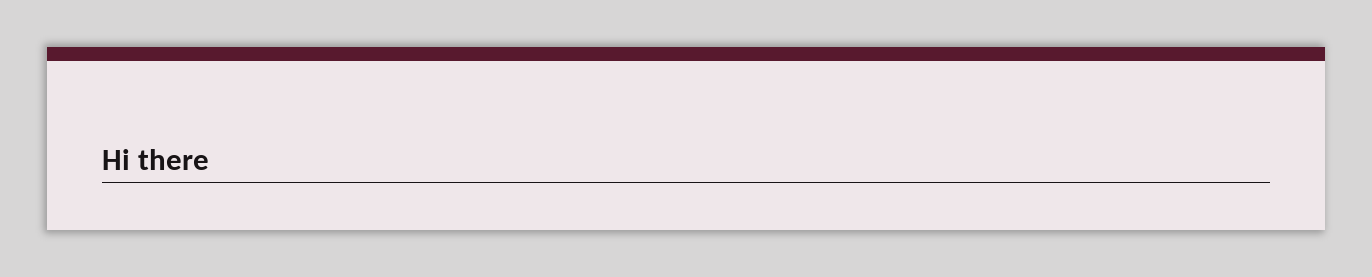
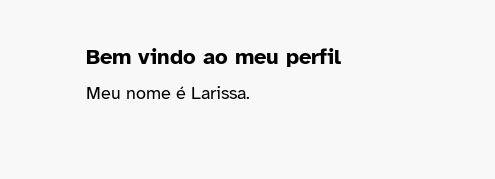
[102,149,210,170] Hi there -> [86,48,341,67] [86,86,250,99] Bem vindo ao meu perfil // Meu nome é Larissa.

